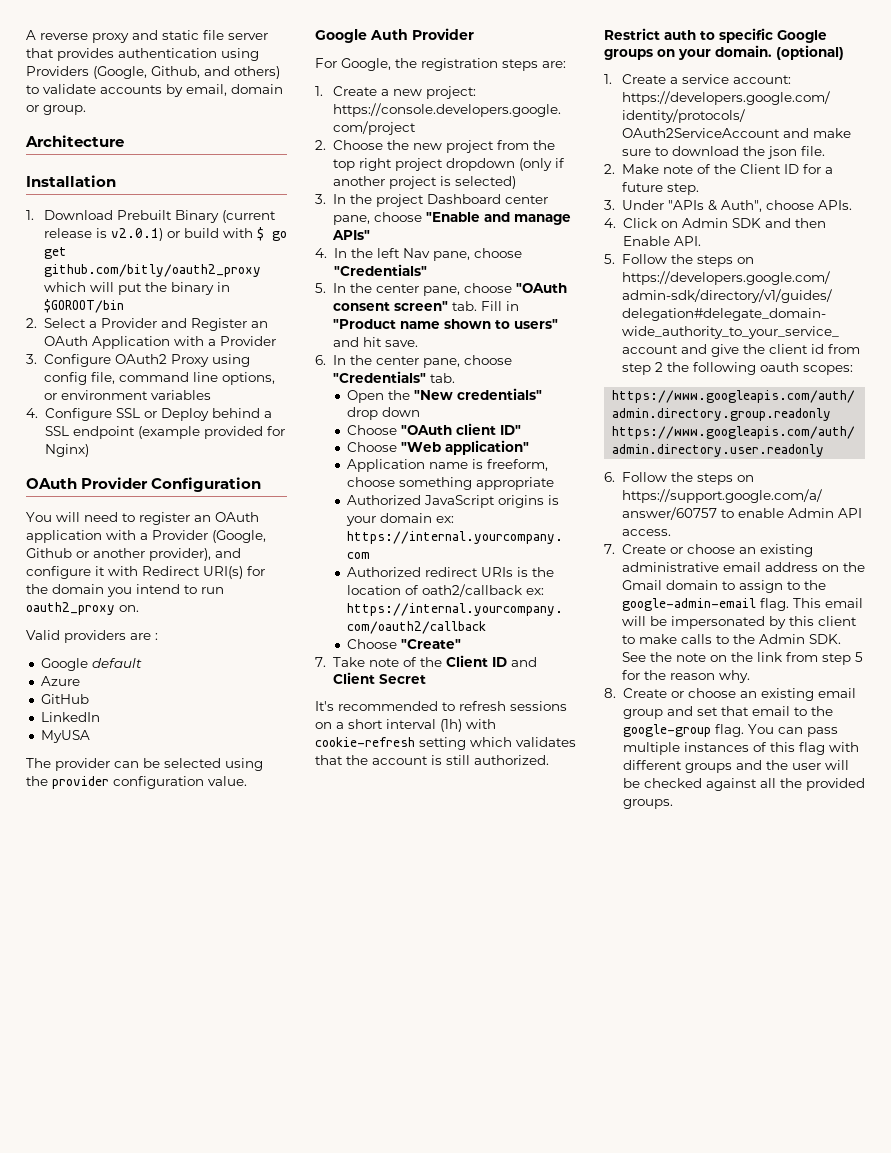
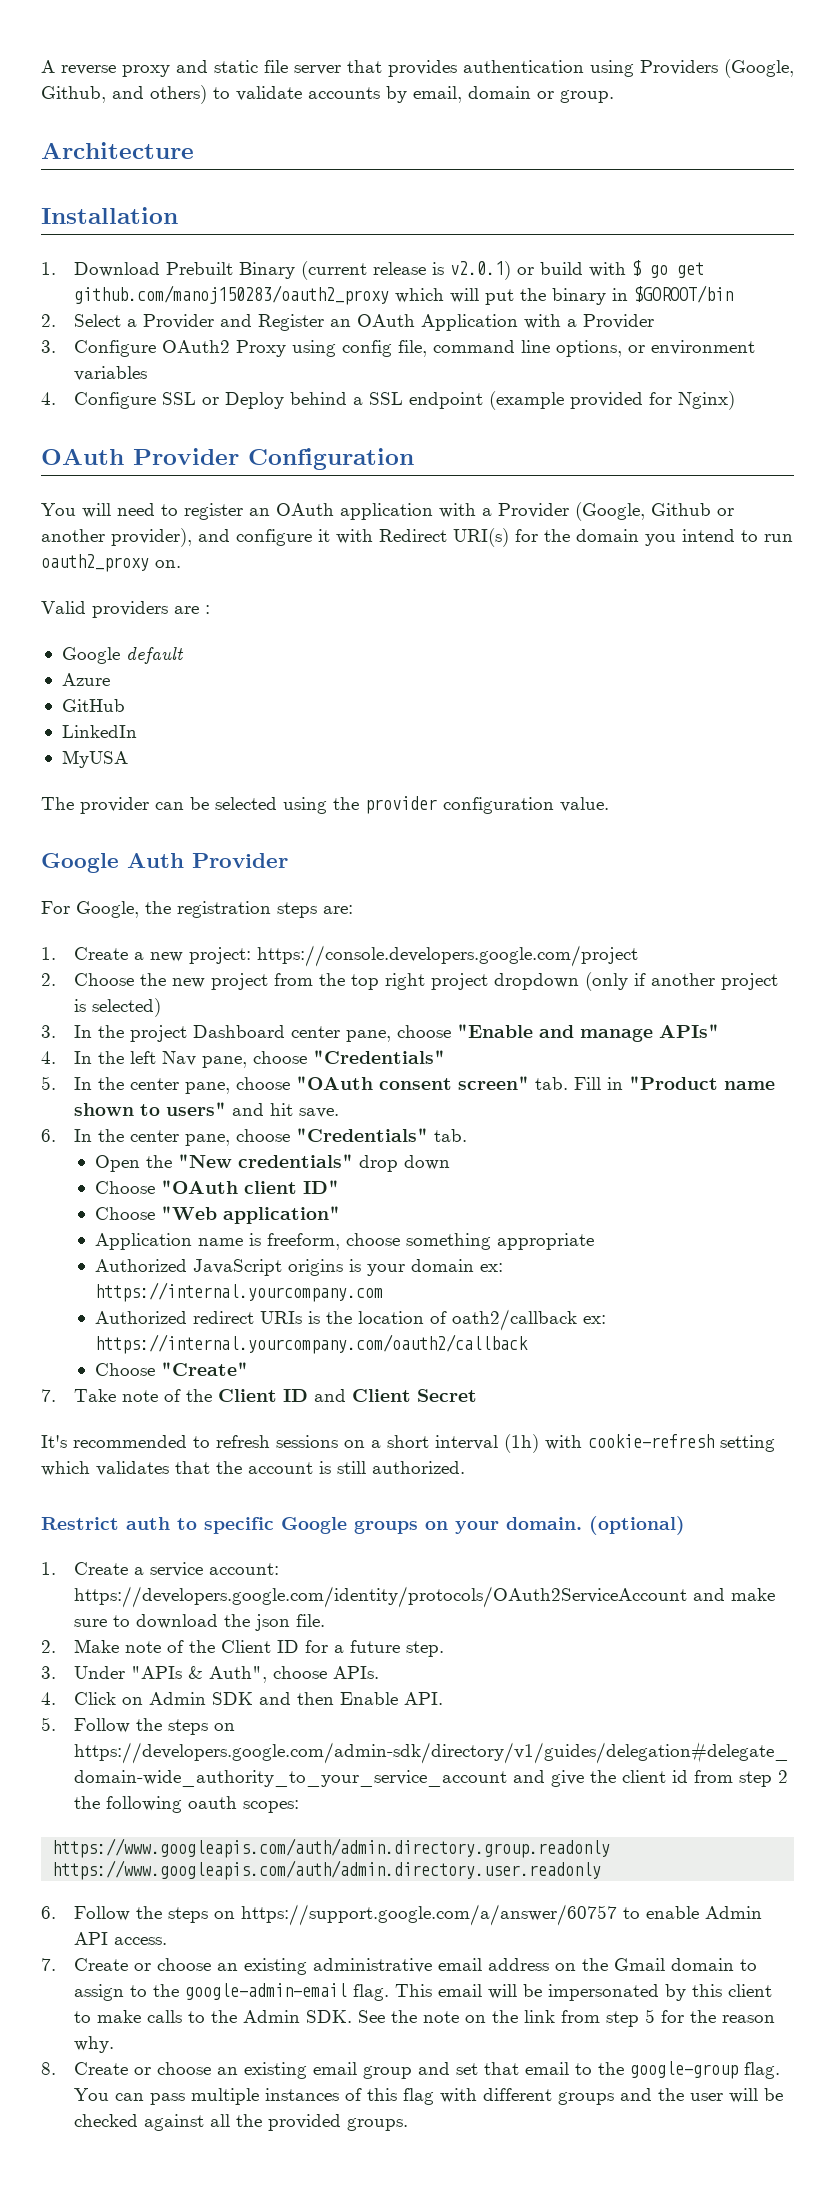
[43,264,261,277] github.com/bitly/oauth2_proxy -> [73,285,389,305] github.com/manoj150283/oauth2_proxy

